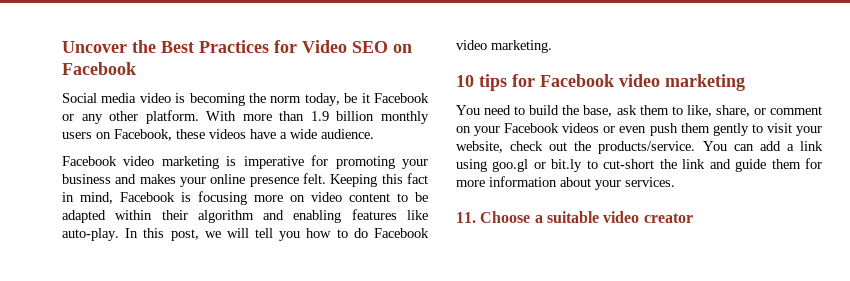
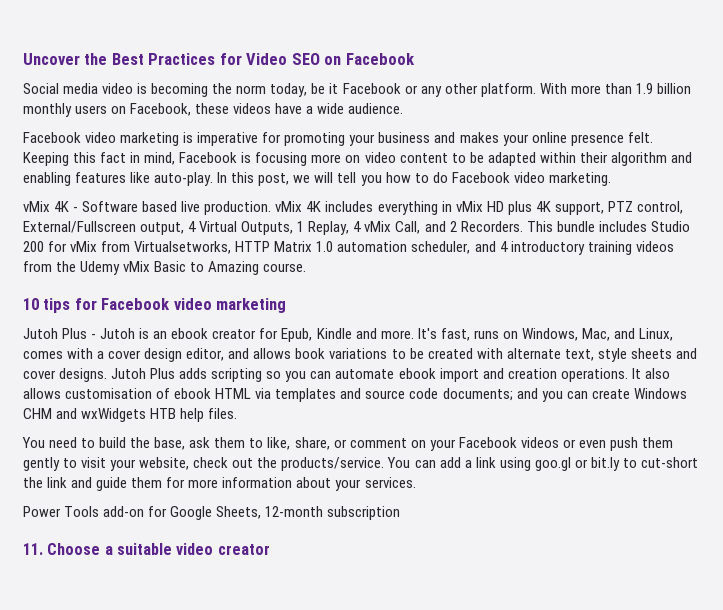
(552, 46) none -> [23,201,683,215] [23,221,690,235] [23,241,674,255] [23,261,307,275] // vMix 4K - Software based live production. vMix 4K includes everything in vMix HD plus 4K support, PTZ control, External/Fullscreen output, 4 Virtual Outputs, 1 Replay, 4 vMix Call, and 2 Recorders. This bundle includes Studio 200 for vMix from Virtualsetworks, HTTP Matrix 1.0 automation scheduler, and 4 introductory training videos from the Udemy vMix Basic to Amazing course.
(745, 82) none -> [23,328,673,342] [23,348,697,362] [23,368,670,382] [23,388,687,402] [23,408,238,422] // Jutoh Plus - Jutoh is an ebook creator for Epub, Kindle and more. It's fast, runs on Windows, Mac, and Linux, comes with a cover design editor, and allows book variations to be created with alternate text, style sheets and cover designs. Jutoh Plus adds scripting so you can automate ebook import and creation operations. It also allows customisation of ebook HTML via templates and source code documents; and you can create Windows CHM and wxWidgets HTB help files.
(675, 182) none -> [23,506,401,520] // Power Tools add-on for Google Sheets, 12-month subscription

